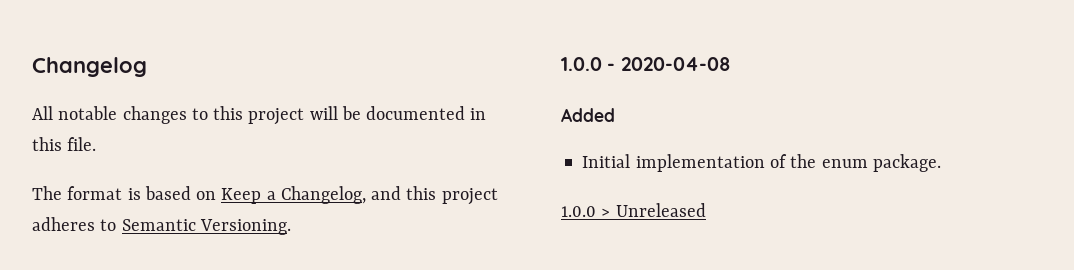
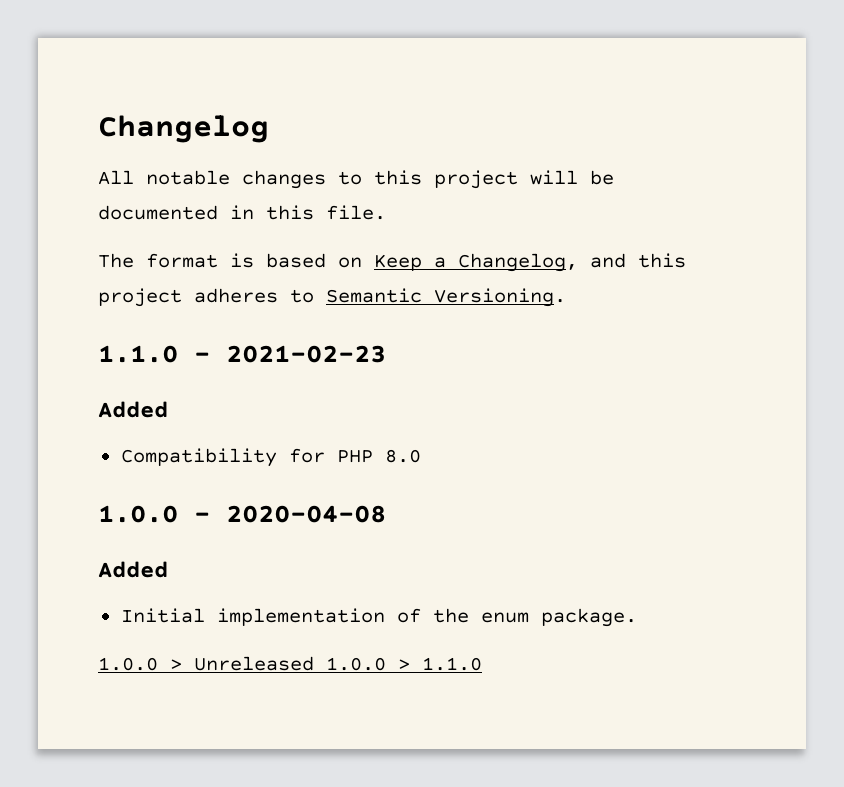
(291, 227) none -> [98,345,386,363] [98,401,168,418] [120,448,421,467] // 1.1.0 - 2021-02-23 // Added // Compatibility for PHP 8.0
(706, 210) none -> [326,657,482,671] 1.0.0 > 1.1.0

